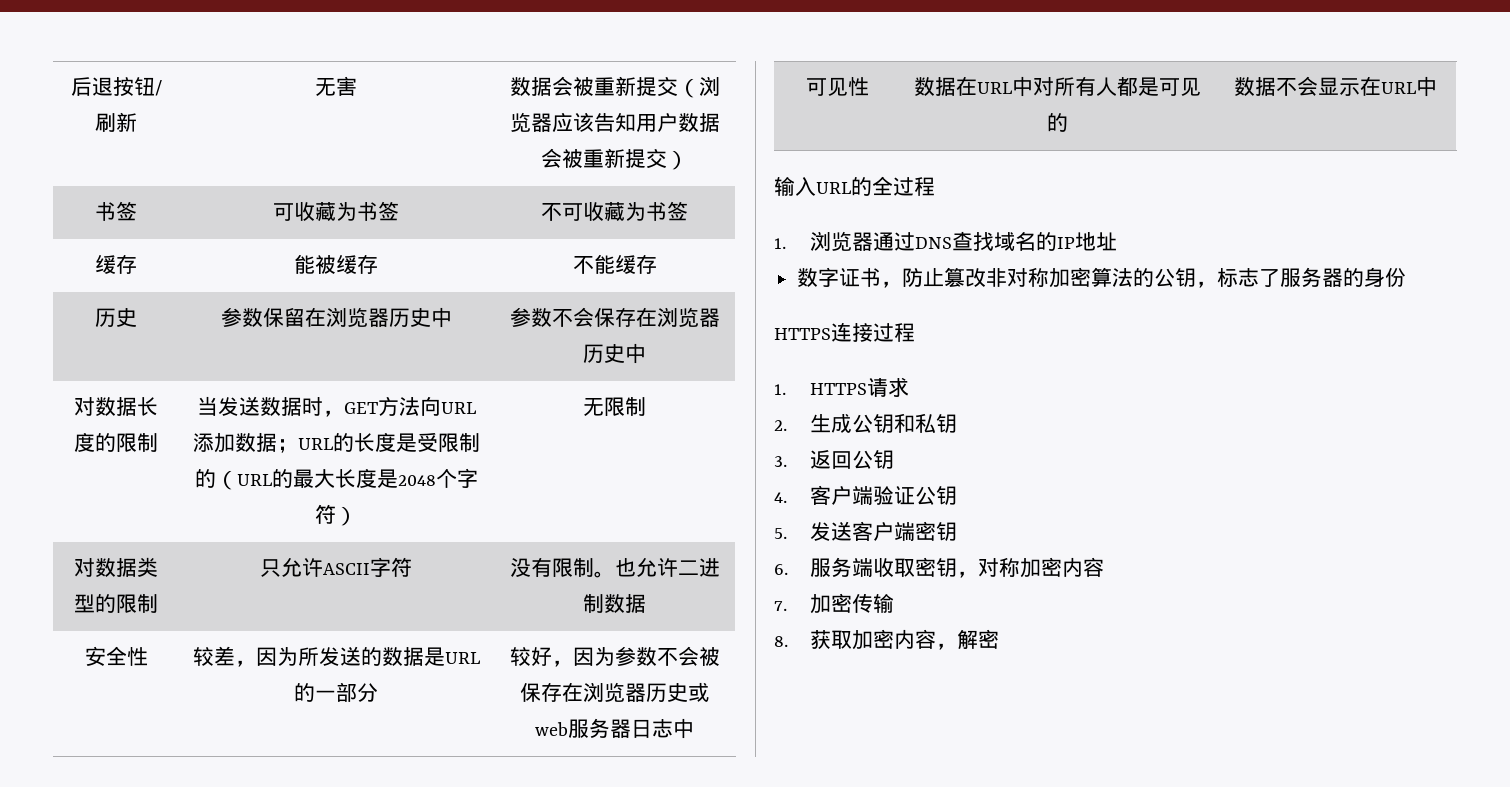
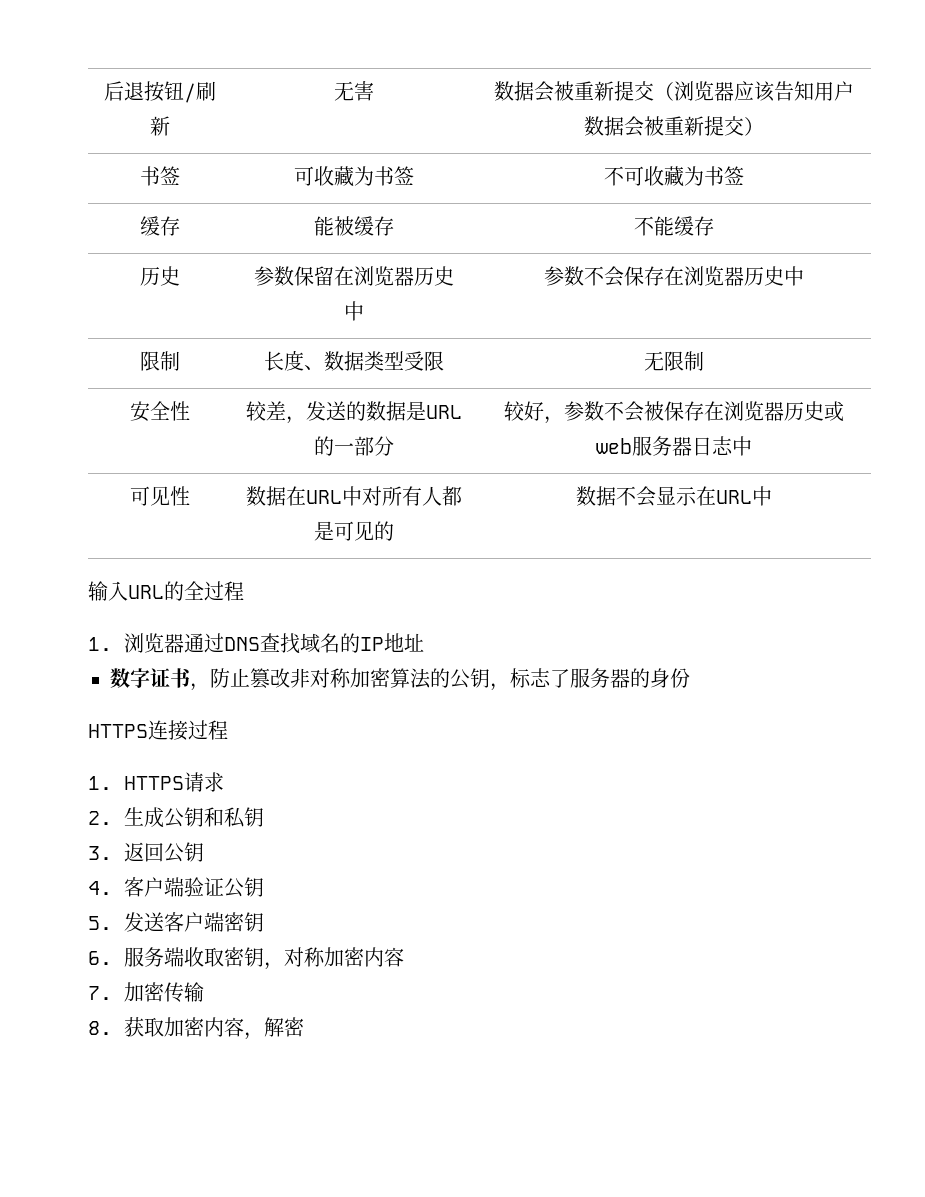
[74,397,158,416] [74,432,158,452] [196,396,476,417] [192,432,480,453] [194,468,478,490] [315,504,357,526] [583,397,646,416] [74,557,158,577] [74,594,158,613] [260,557,412,577] [509,557,720,578] [583,594,646,613] 对数据长度的限制 | 当发送数据时，GET方法向URL添加数据；URL的长度是受限制的（URL的最大长度是2048个字符） | 无限制 // 对数据类型的限制 | 只允许ASCII字符 | 没有限制。也允许二进制数据 -> [139,351,180,371] [263,350,444,371] [643,351,704,371] 限制 | 长度、数据类型受限 | 无限制
[255,647,319,666] 因为所 -> (306, 420) none
[572,647,615,666] 因为 -> (564, 420) none

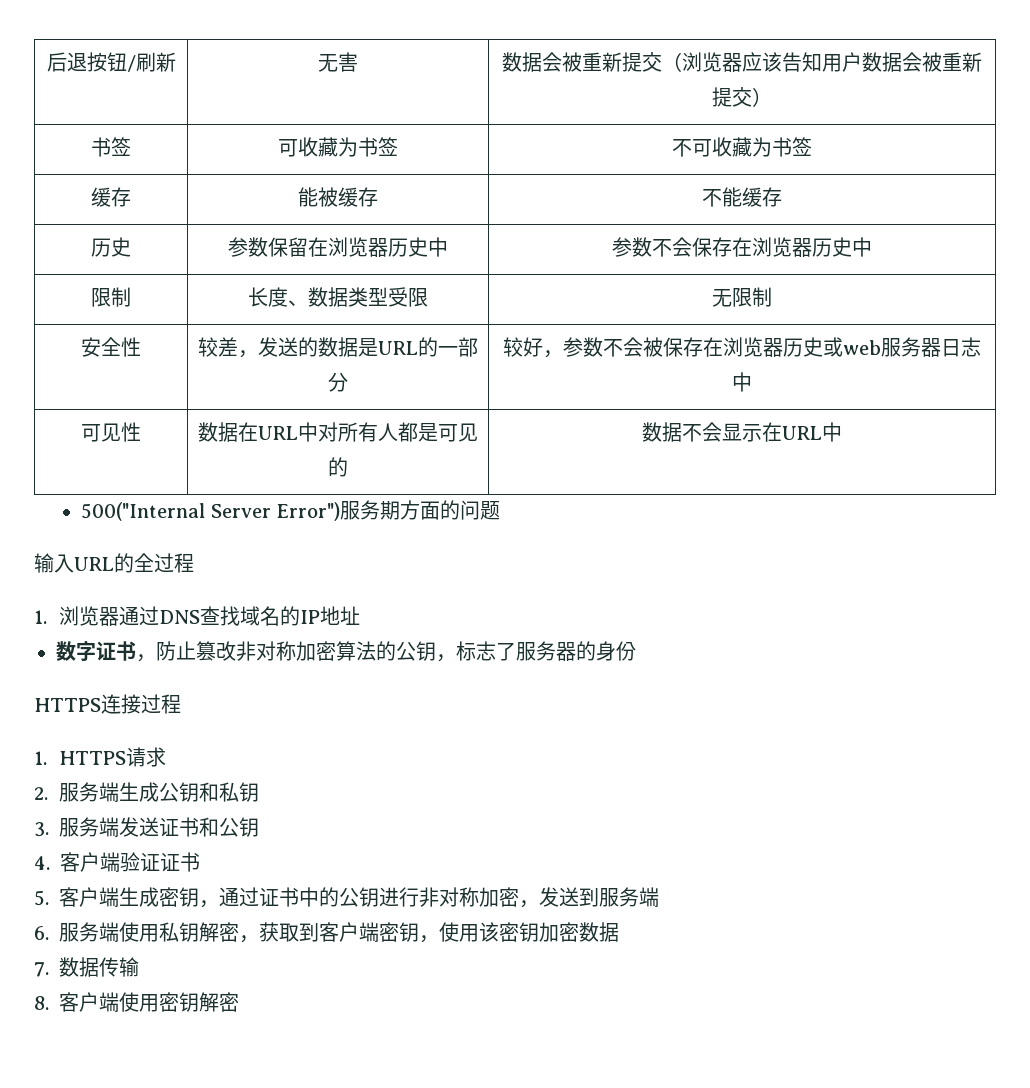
(772, 496) none -> [81,500,501,521] // 500("Internal Server Error")服务期方面的问题
(112, 818) none -> [59,782,120,802] 服务端
[124,842,165,862] 返回 -> [59,817,220,837] 服务端发送证书和
[224,877,265,898] [88,912,265,932] [88,947,405,970] [88,982,165,1002] 公钥 // 5.发送客户端密钥 // 6.服务端收取密钥，对称加密内容 // 7.加密 -> [160,852,200,872] [34,887,660,908] [34,922,620,943] [34,957,100,977] 证书 // 5.客户端生成密钥，通过证书中的公钥进行非对称加密，发送到服务端 // 6.服务端使用私钥解密，获取到客户端密钥，使用该密钥加密数据 // 7.数据
[124,1017,265,1040] 获取加密内容， -> [59,992,200,1012] 客户端使用密钥

